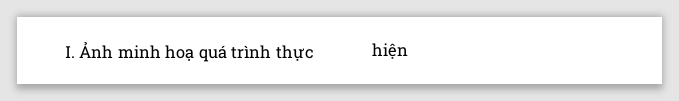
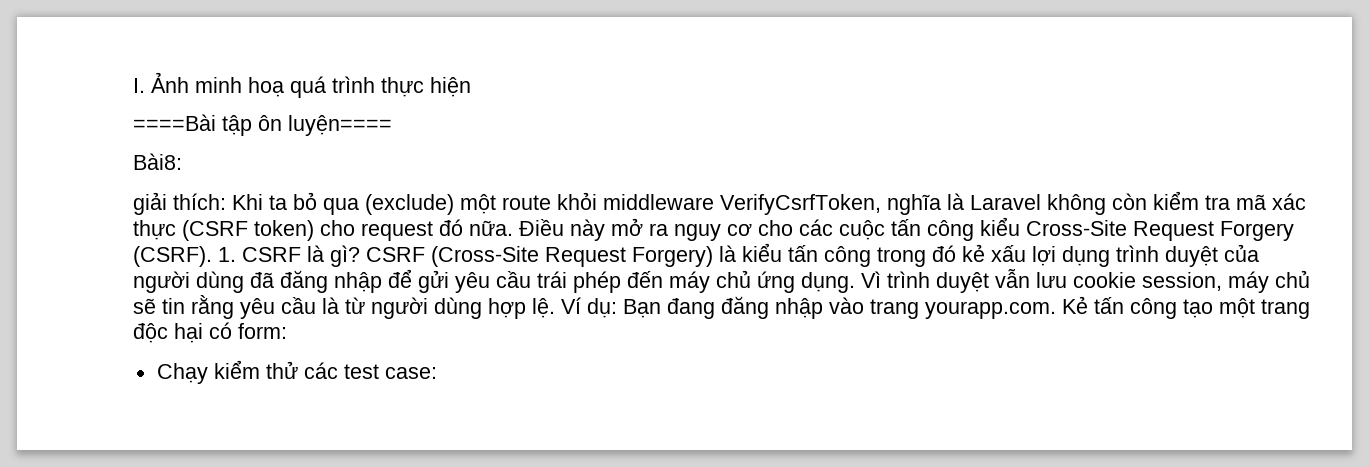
(408, 51) none -> [133,114,392,136] [133,153,182,170] [133,191,1306,215] [133,217,1294,241] [133,243,1259,267] [133,269,1310,293] [133,295,1310,319] [133,322,287,343] [156,360,437,384] // ====Bài tập ôn luyện==== // Bài8: // giải thích: Khi ta bỏ qua (exclude) một route khỏi middleware VerifyCsrfToken, nghĩa là Laravel không còn kiểm tra mã xác thực (CSRF token) cho request đó nữa. Điều này mở ra nguy cơ cho các cuộc tấn công kiểu Cross-Site Request Forgery (CSRF). 1. CSRF là gì? CSRF (Cross-Site Request Forgery) là kiểu tấn công trong đó kẻ xấu lợi dụng trình duyệt của người dùng đã đăng nhập để gửi yêu cầu trái phép đến máy chủ ứng dụng. Vì trình duyệt vẫn lưu cookie session, máy chủ sẽ tin rằng yêu cầu là từ người dùng hợp lệ. Ví dụ: Bạn đang đăng nhập vào trang yourapp.com. Kẻ tấn công tạo một trang độc hại có form: // Chạy kiểm thử các test case:

